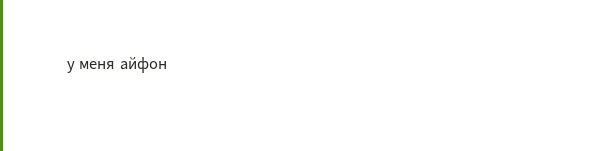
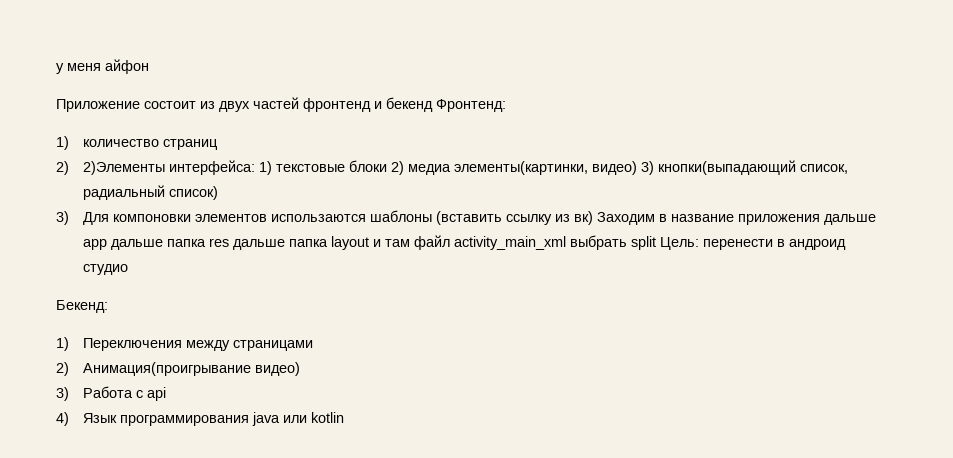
(167, 65) none -> [56,97,506,112] [56,136,218,150] [56,160,849,175] [83,185,219,200] [56,210,877,225] [83,235,847,250] [83,264,129,275] [56,300,108,313] [56,337,314,351] [56,362,301,376] [56,386,167,401] [56,412,345,426] // Приложение состоит из двух частей фронтенд и бекенд Фронтенд: // 1) количество страниц // 2) 2)Элементы интерфейса: 1) текстовые блоки 2) медиа элементы(картинки, видео) 3) кнопки(выпадающий список, радиальный список) // 3) Для компоновки элементов использаются шаблоны (вставить ссылку из вк) Заходим в название приложения дальше app дальше папка res дальше папка layout и там файл activity_main_xml выбрать split Цель: перенести в андроид студио // Бекенд: // 1) Переключения между страницами // 2) Анимация(проигрывание видео) // 3) Работа с api // 4) Язык программирования java или kotlin

